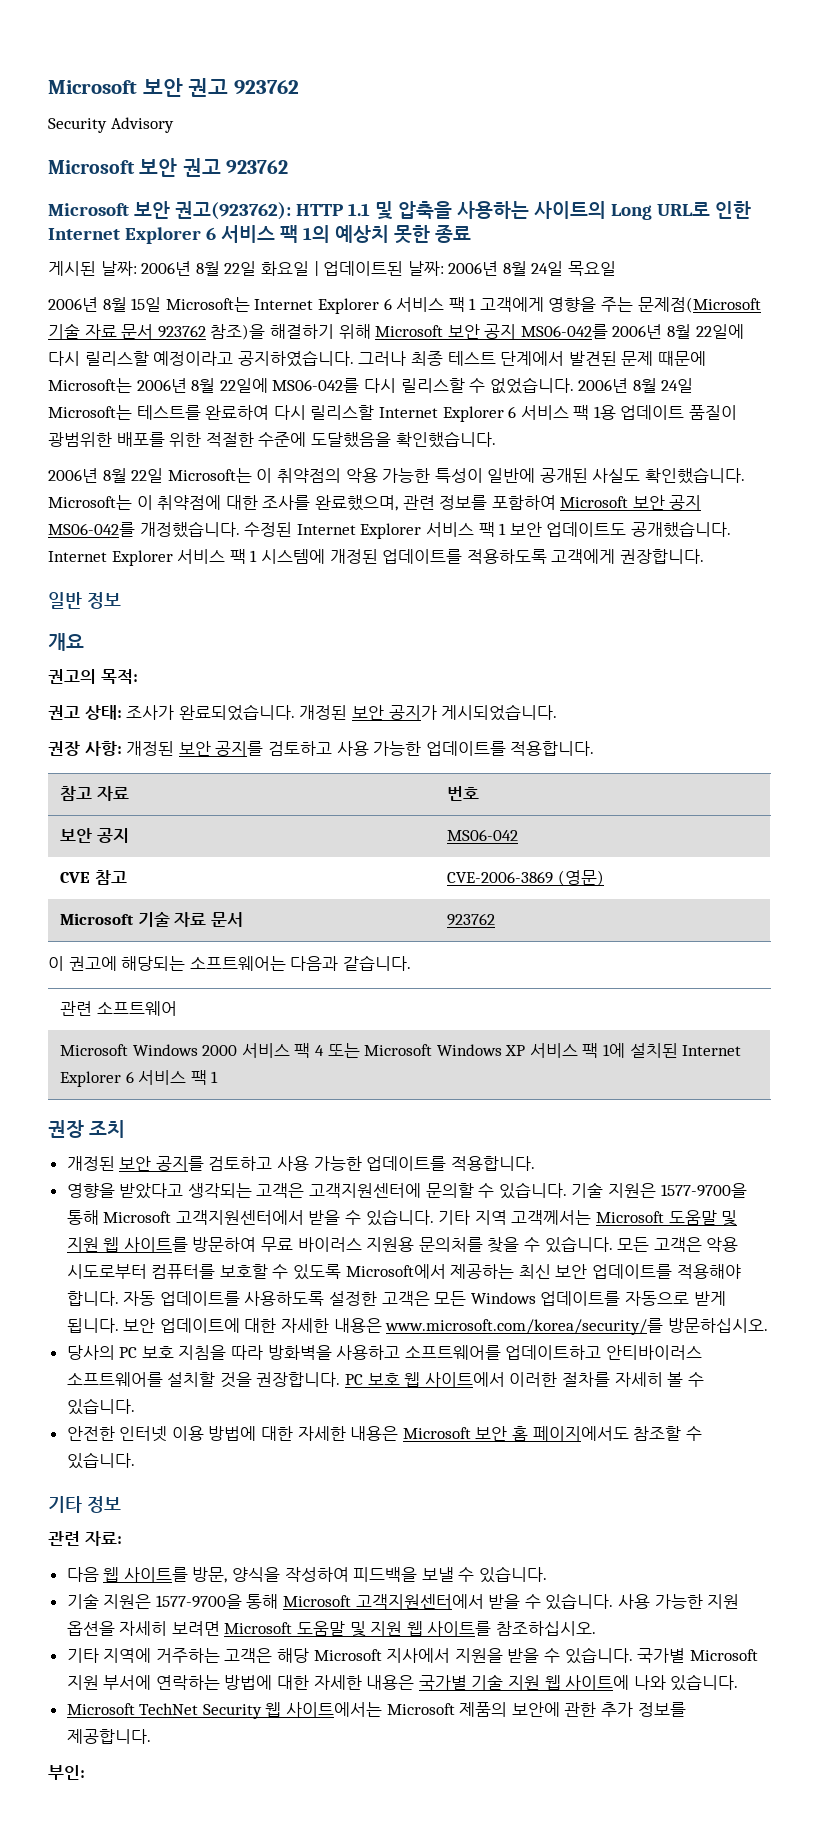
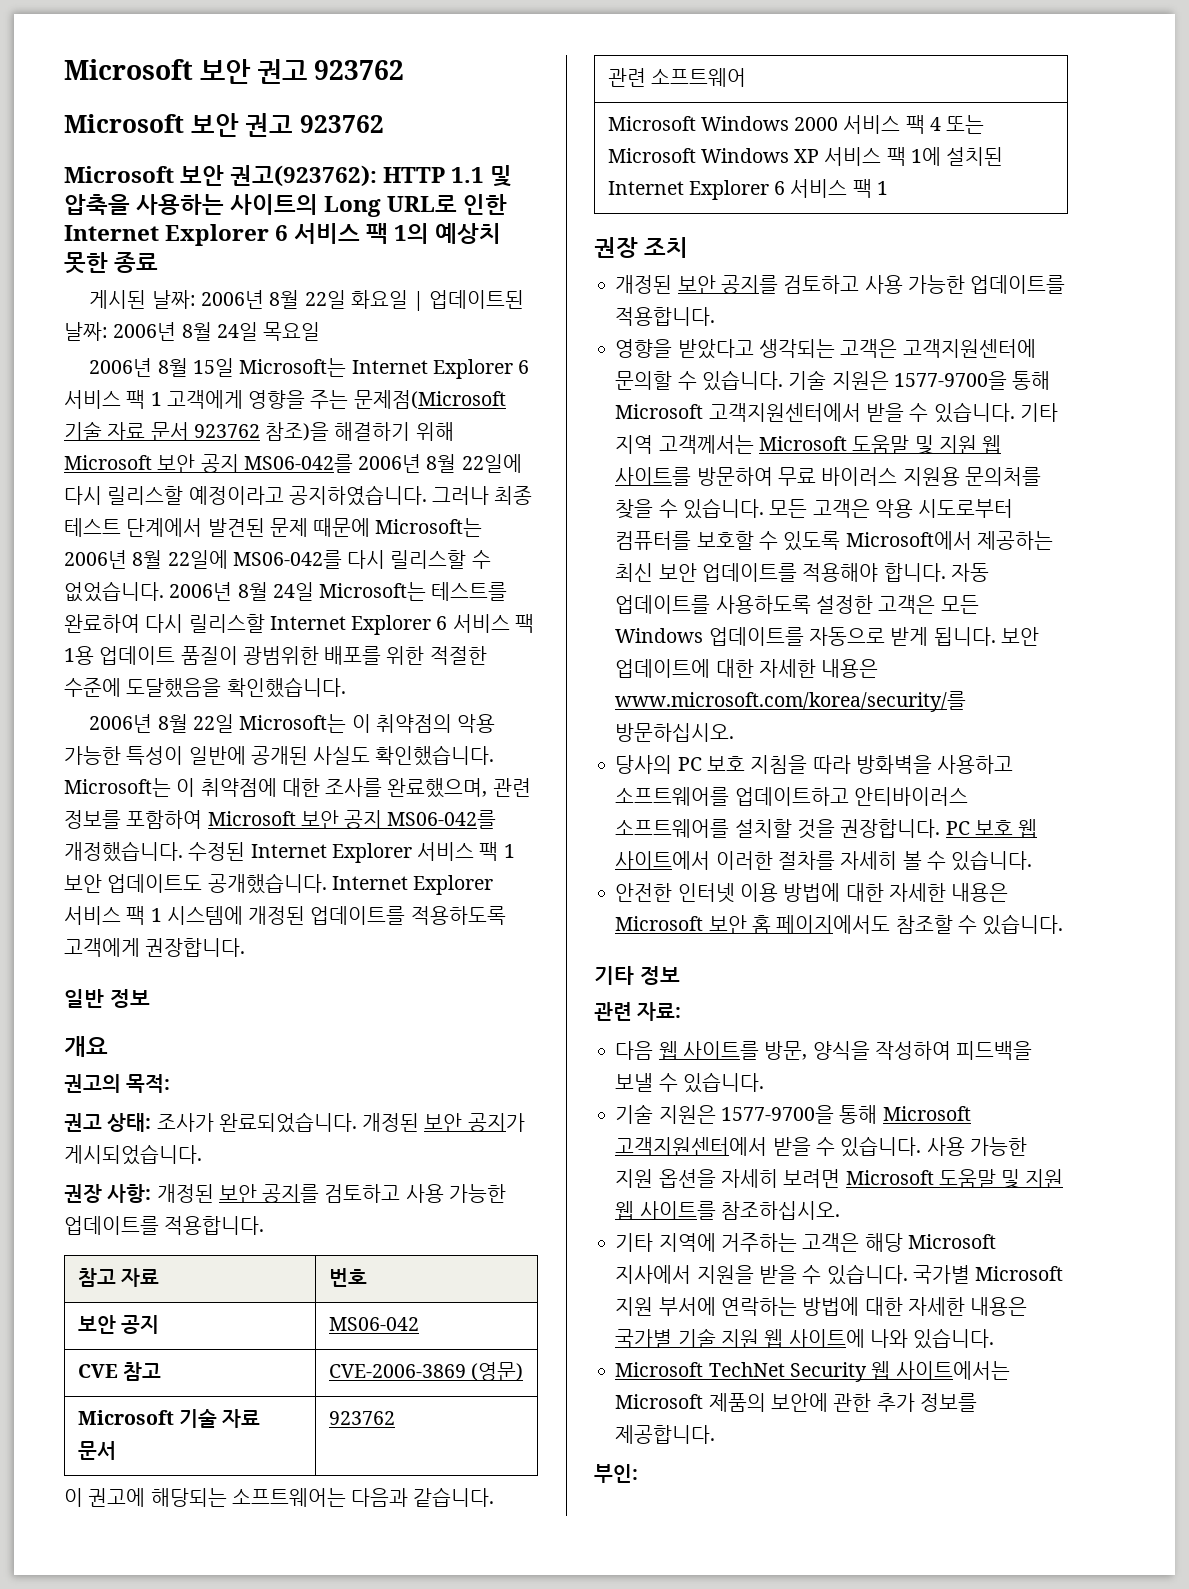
[48,78,299,97] [48,117,174,133] Microsoft 보안 권고 923762 // Security Advisory -> [64,59,405,84] Microsoft 보안 권고 923762

